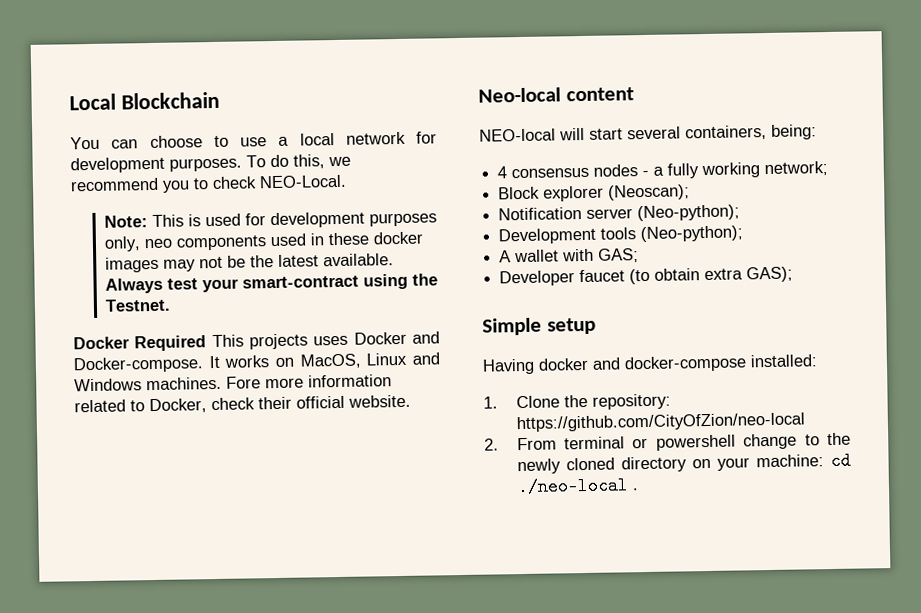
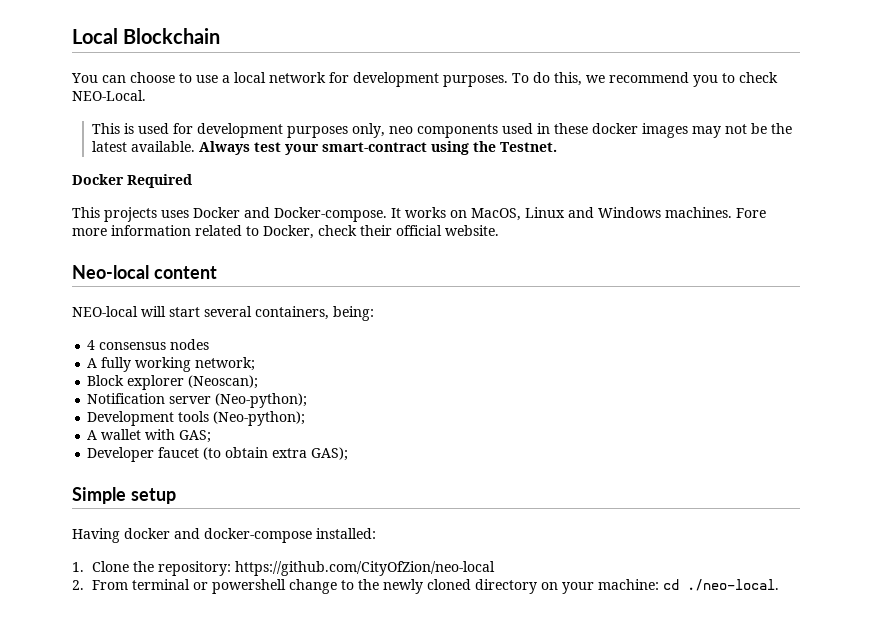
[103,215,148,228] Note: -> (146, 95) none
(207, 343) none -> (192, 181) //
[642,166,665,177] - a -> [87,358,98,368] // A
[516,476,639,497] ./neo-local . -> [687,579,780,591] ./neo-local.

